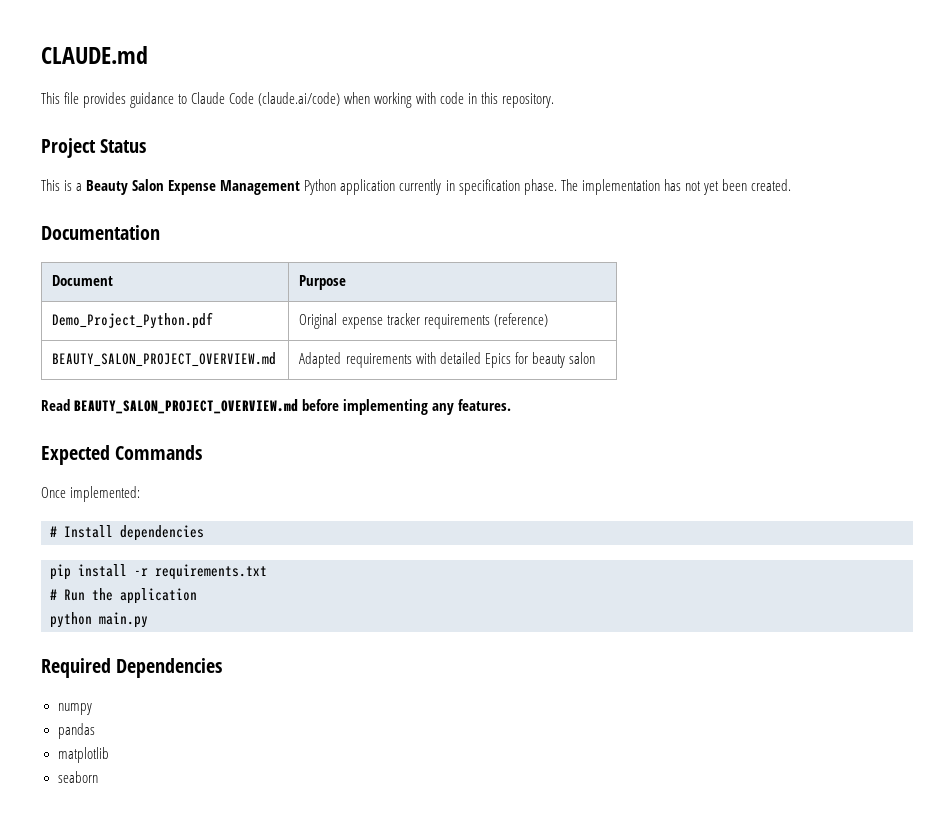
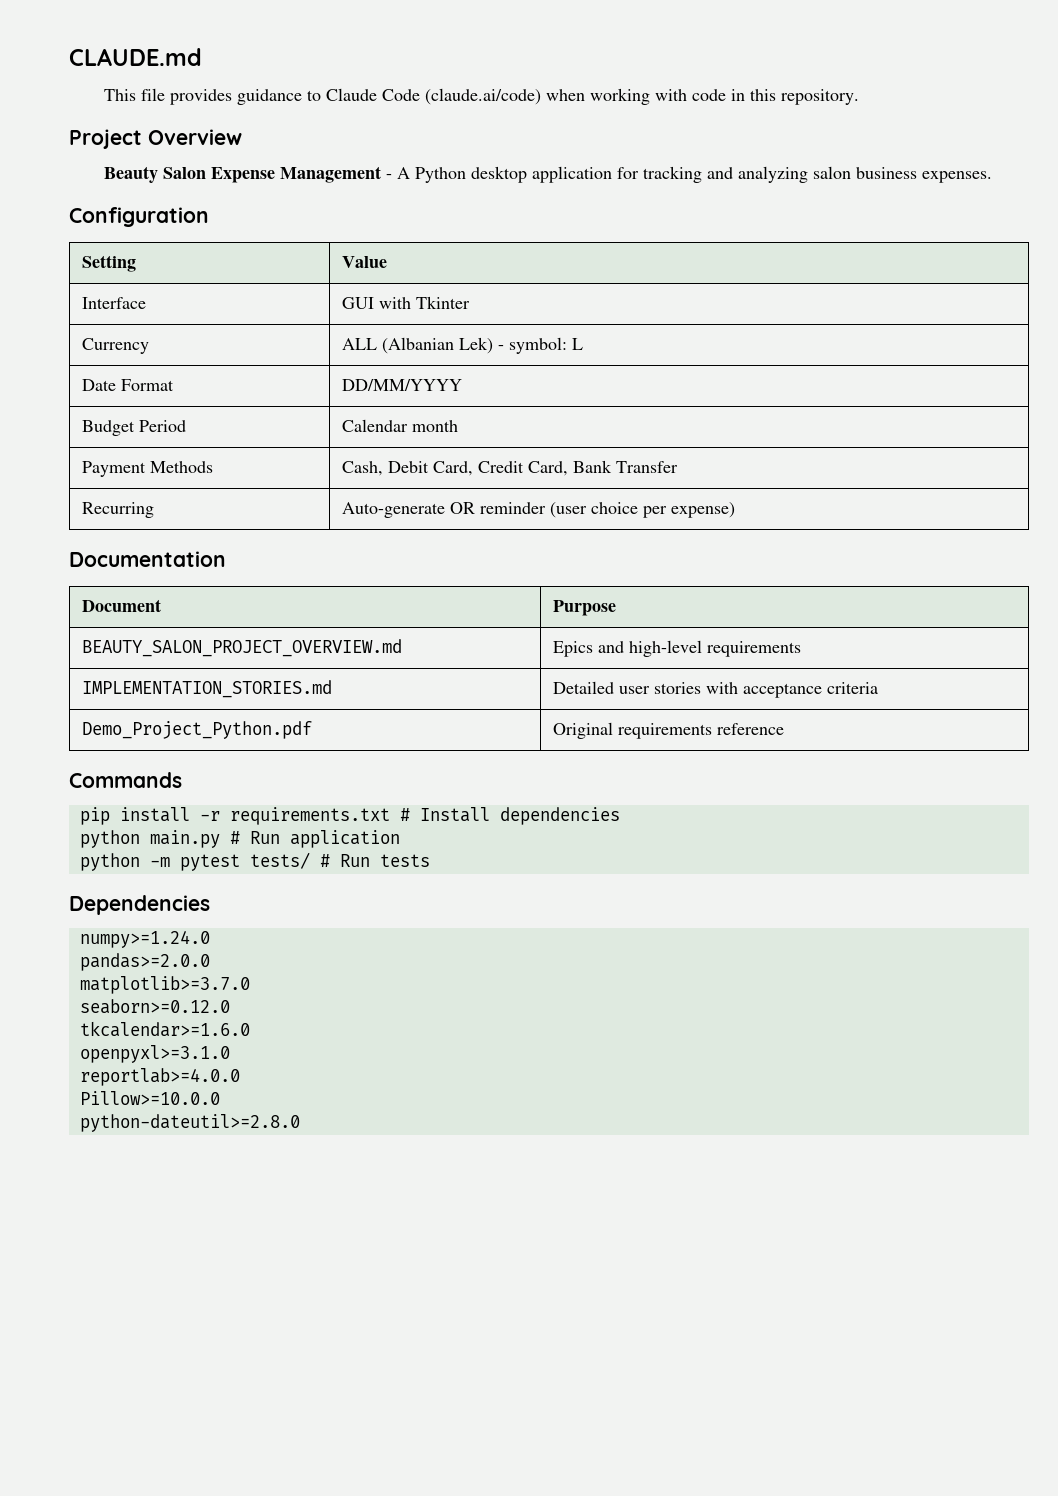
[100,139,147,153] [41,179,791,195] [41,225,160,240] [52,275,114,286] [299,275,347,290] [52,312,214,329] [299,313,548,329] [52,352,277,367] [299,352,595,368] [41,399,512,415] [41,445,203,465] [41,486,141,502] [50,525,204,541] Status // This is a Beauty Salon Expense Management Python application currently in specification phase. The implementation has not yet been created. // Documentation // Document | Purpose // Demo_Project_Python.pdf | Original expense tracker requirements (reference) // BEAUTY_SALON_PROJECT_OVERVIEW.md | Adapted requirements with detailed Epics for beauty salon // Read BEAUTY_SALON_PROJECT_OVERVIEW.md before implementing any features. // Expected Commands // Once implemented: // # Install dependencies -> [148,129,242,145] [103,166,992,183] [69,207,209,227] [81,255,136,272] [341,256,387,268] [81,297,146,309] [341,296,470,309] [81,338,149,354] [341,337,583,354] [81,379,174,391] [341,379,462,391] [81,420,186,436] [341,419,458,432] [81,461,213,477] [341,460,678,476] [81,502,154,518] [341,502,735,518] [69,551,226,567] [81,599,161,612] [552,600,616,616] [81,639,402,657] [552,640,801,657] [81,680,332,698] [552,681,878,698] [81,721,312,739] [552,722,784,739] [69,772,182,788] Overview // Beauty Salon Expense Management - A Python desktop application for tracking and analyzing salon business expenses. // Configuration // Setting | Value // Interface | GUI with Tkinter // Currency | ALL (Albanian Lek) - symbol: L // Date Format | DD/MM/YYYY // Budget Period | Calendar month // Payment Methods | Cash, Debit Card, Credit Card, Bank Transfer // Recurring | Auto-generate OR reminder (user choice per expense) // Documentation // Document | Purpose // BEAUTY_SALON_PROJECT_OVERVIEW.md | Epics and high-level requirements // IMPLEMENTATION_STORIES.md | Detailed user stories with acceptance criteria // Demo_Project_Python.pdf | Original requirements reference // Commands
[50,588,113,601] // # Run the -> [399,807,620,825] [79,830,280,848] # Install dependencies // python main.py # Run
[99,612,148,628] [41,658,223,678] [57,703,92,715] [57,723,95,739] [57,747,109,763] [57,771,98,783] main.py // Required Dependencies // numpy // pandas // matplotlib // seaborn -> [149,852,430,871] [69,895,210,915] [79,930,210,948] [79,953,210,971] [79,976,250,994] [79,999,230,1014] [79,1021,250,1037] [79,1045,230,1063] [79,1068,240,1086] [79,1091,220,1105] [79,1114,300,1132] -m pytest tests/ # Run tests // Dependencies // numpy>=1.24.0 // pandas>=2.0.0 // matplotlib>=3.7.0 // seaborn>=0.12.0 // tkcalendar>=1.6.0 // openpyxl>=3.1.0 // reportlab>=4.0.0 // Pillow>=10.0.0 // python-dateutil>=2.8.0

